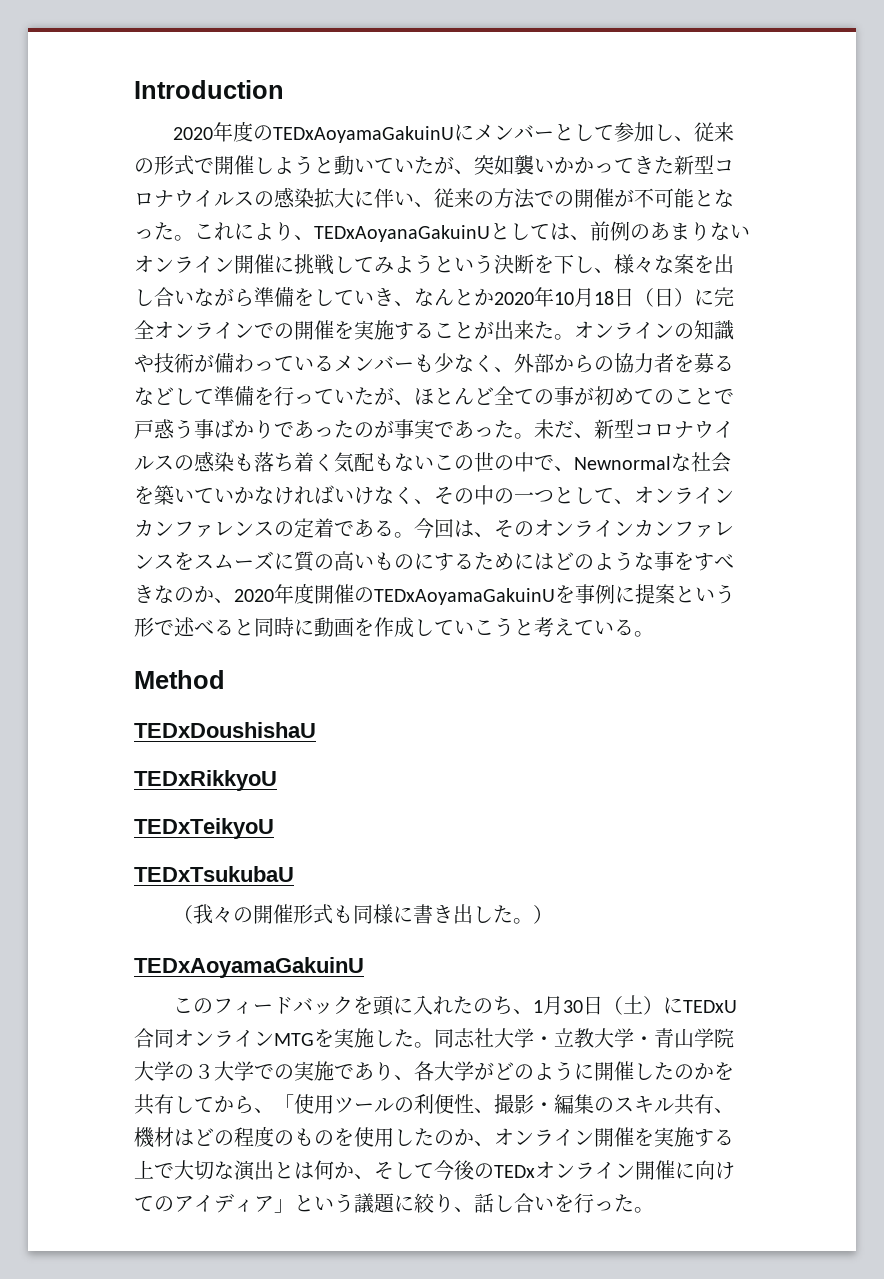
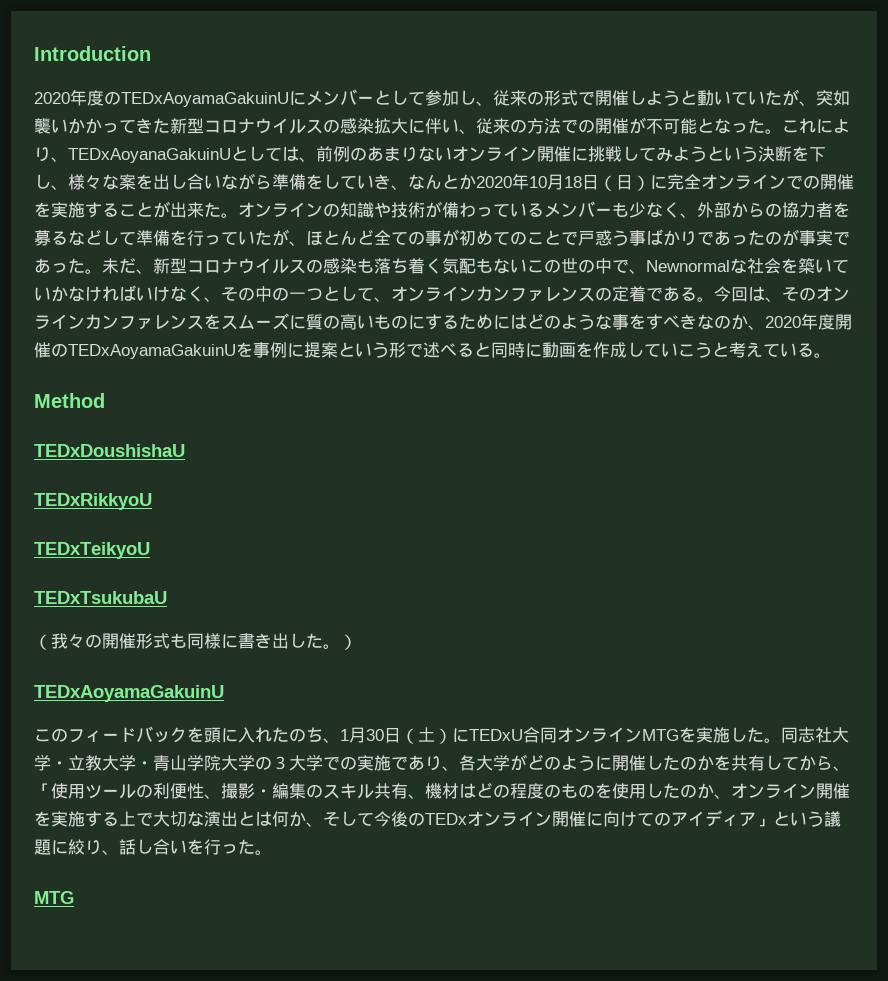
(654, 1210) none -> [34,891,74,904] // MTG

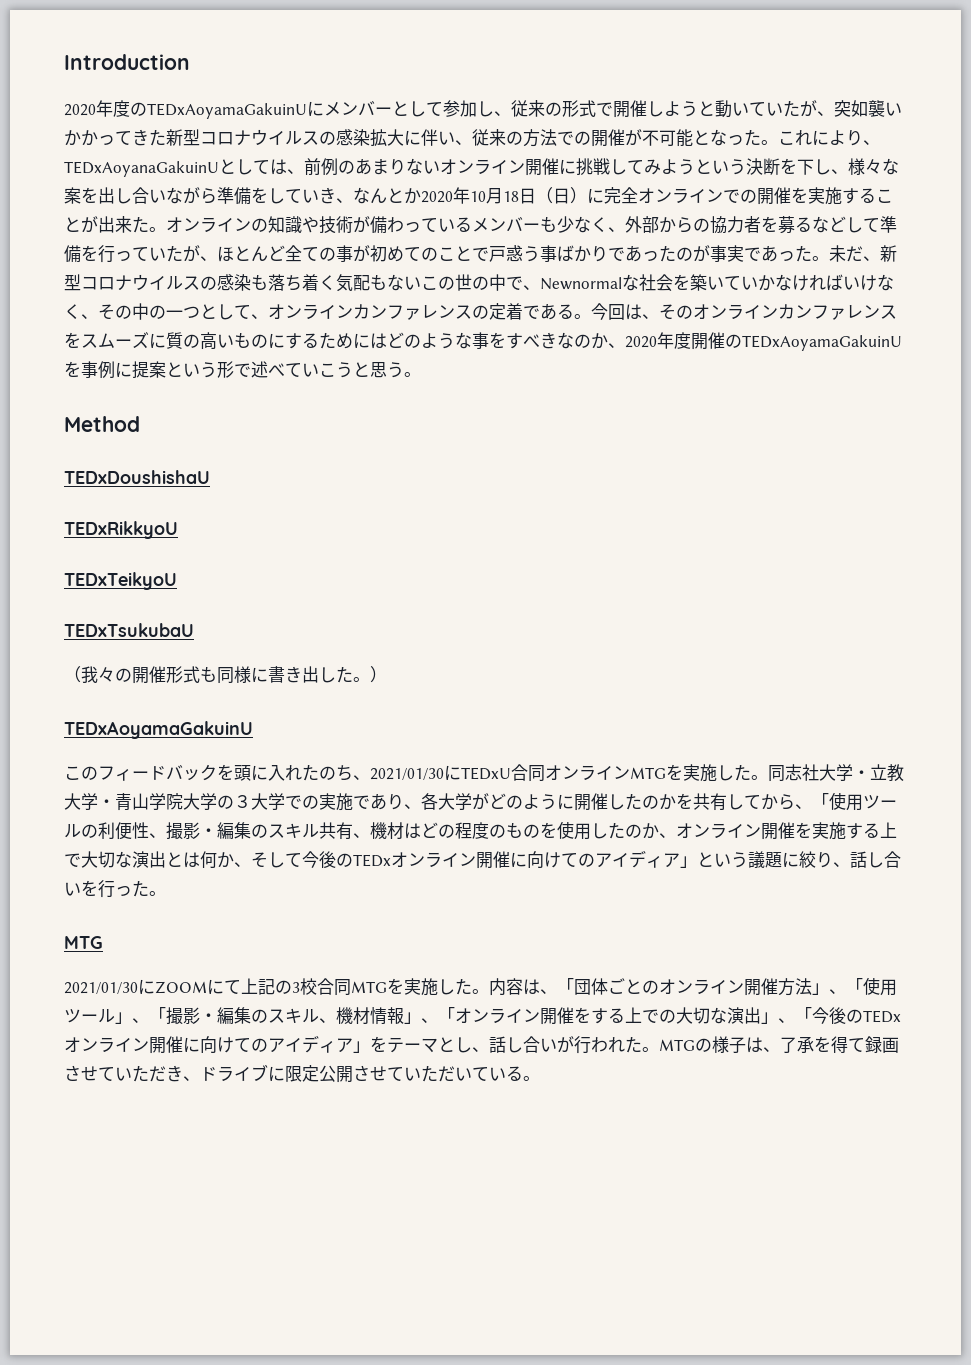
[457,342,814,358] ると同時に動画を作成していこうと考えている -> [285,362,404,378] ていこうと思う
[340,727,452,744] 1月30日（土） -> [370,768,444,780] 2021/01/30
(74, 897) none -> [64,977,897,996] [64,1007,901,1025] [64,1035,899,1054] [64,1064,540,1083] // 2021/01/30にZOOMにて上記の3校合同MTGを実施した。内容は、「団体ごとのオンライン開催方法」、「使用ツール」、「撮影・編集のスキル、機材情報」、「オンライン開催をする上での大切な演出」、「今後のTEDxオンライン開催に向けてのアイディア」をテーマとし、話し合いが行われた。MTGの様子は、了承を得て録画させていただき、ドライブに限定公開させていただいている。

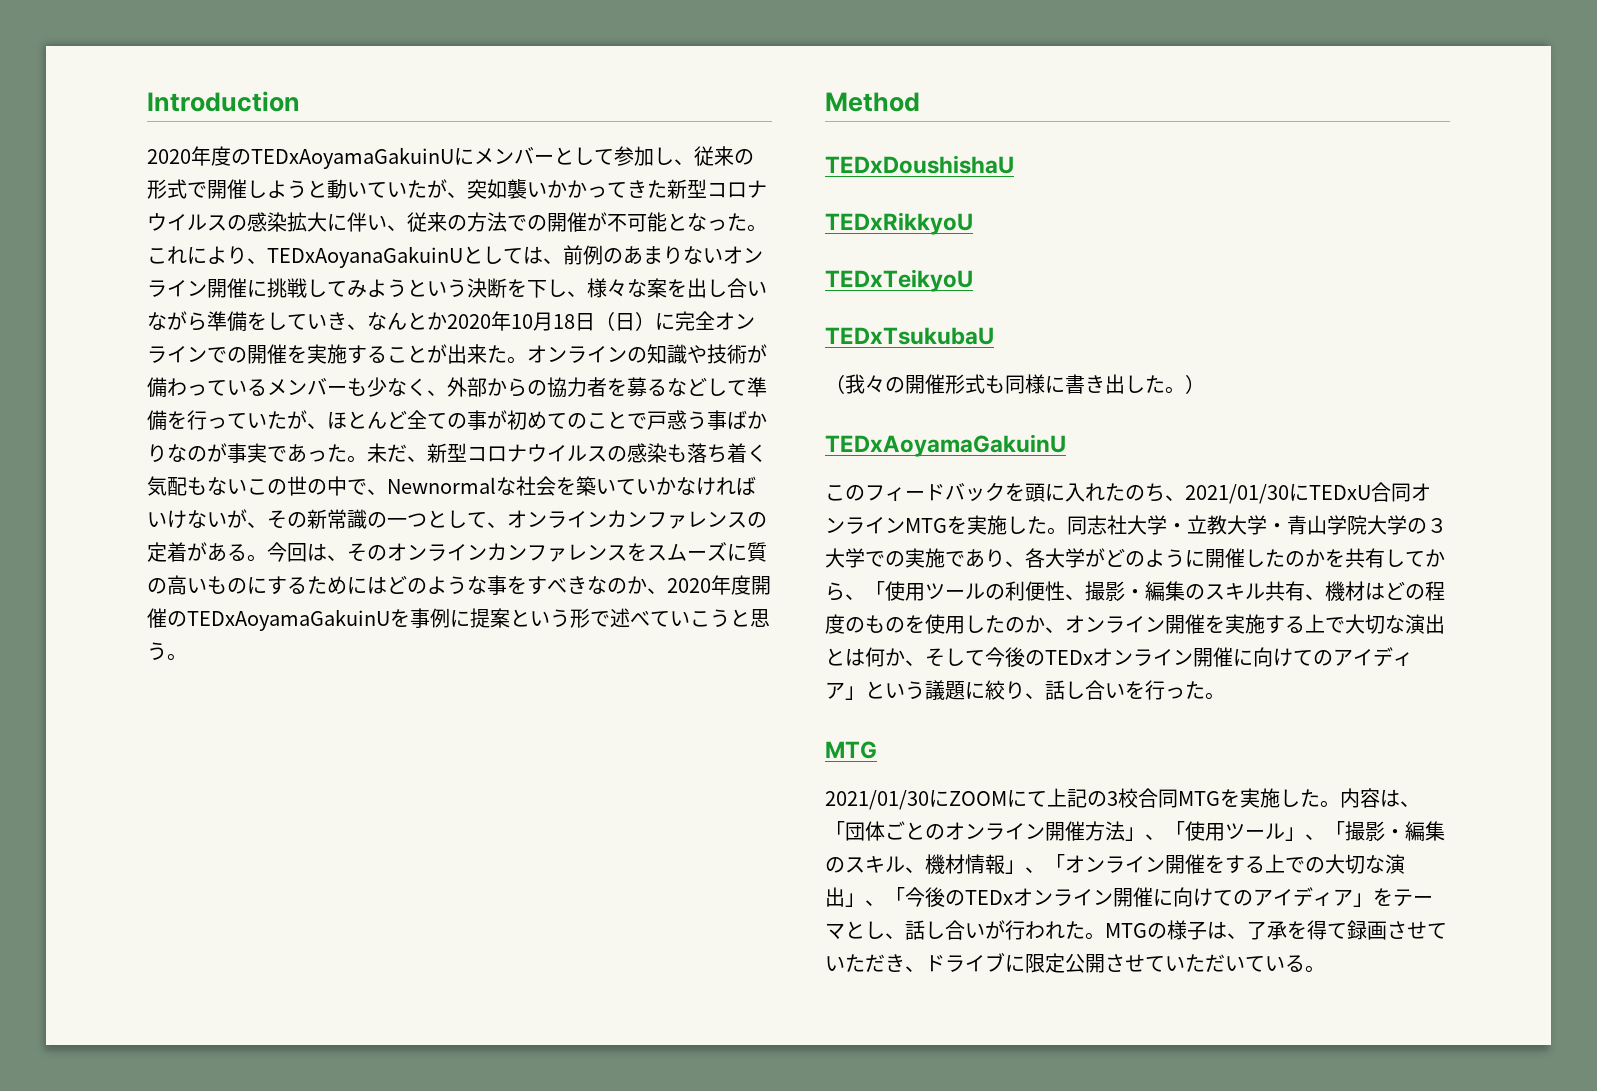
[608,245,676,262] であった -> [167,444,187,462] な
[64,303,149,320] く、その中 -> [207,509,367,529] いが、その新常識
[523,305,540,319] で -> [187,542,207,561] が

